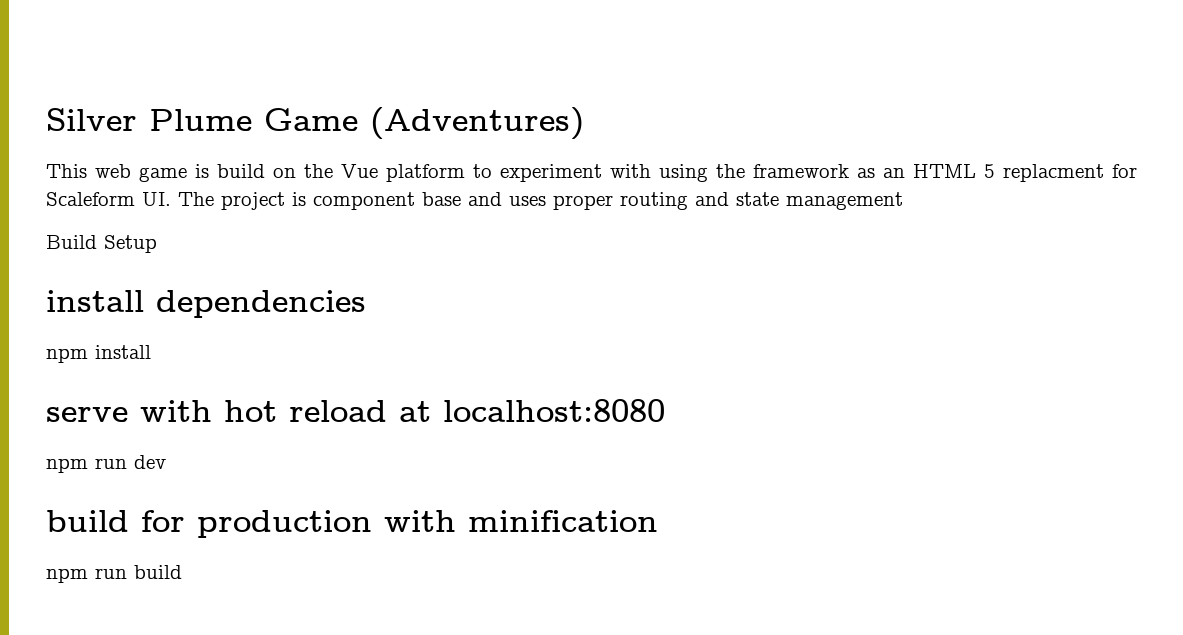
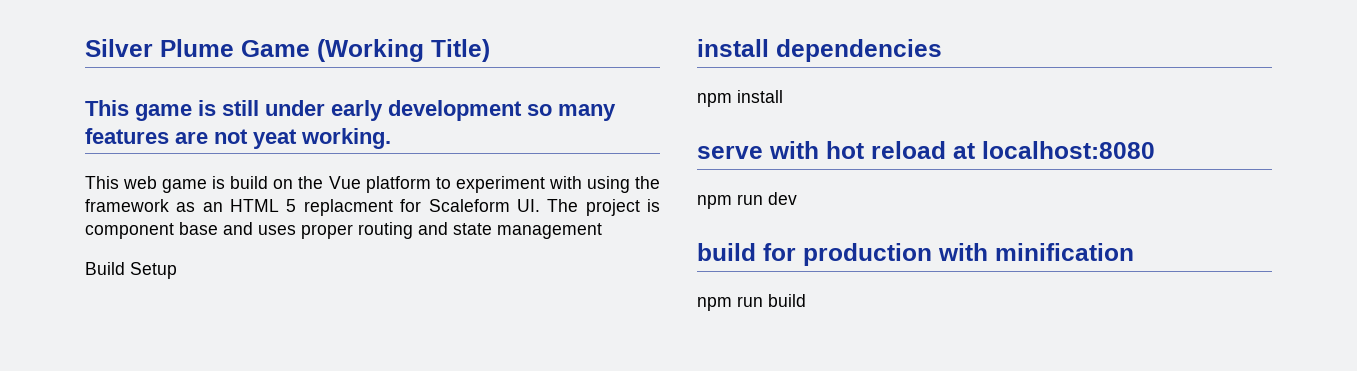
[370,107,584,140] (Adventures) -> [317,39,490,62] [85,100,616,121] [85,128,391,149] (Working Title) // This game is still under early development so many features are not yeat working.

